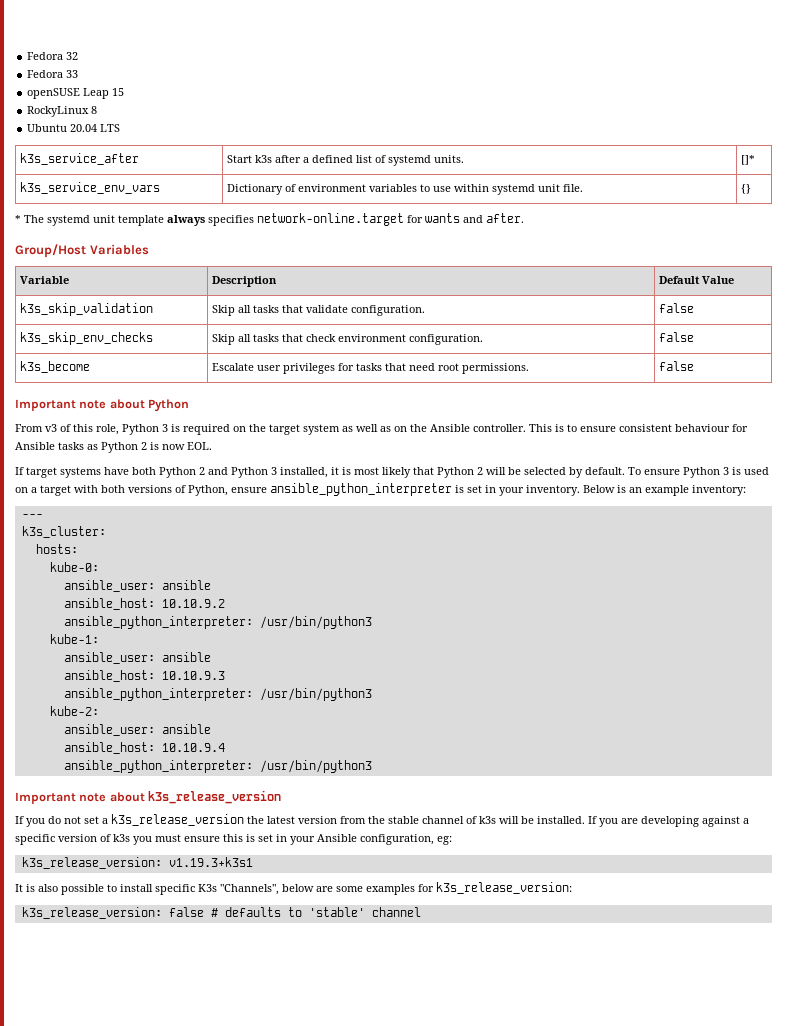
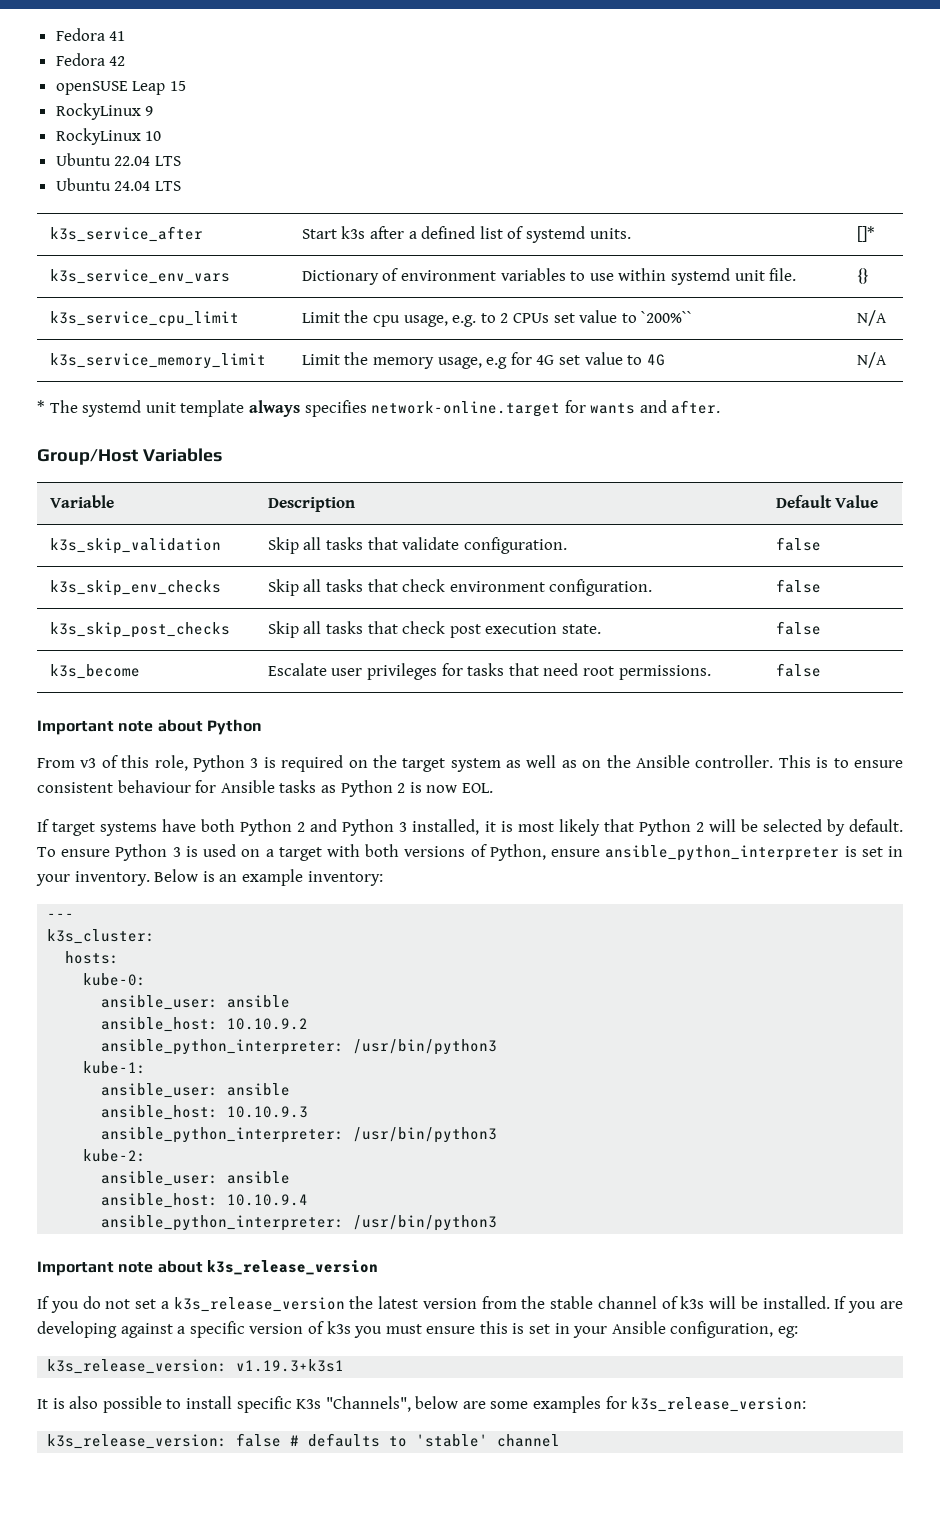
[27,52,79,60] [27,70,79,78] Fedora 32 // Fedora 33 -> [55,28,126,41] [55,53,126,66] Fedora 41 // Fedora 42
[91,106,98,114] [27,124,98,132] 8 // Ubuntu 20.04 -> [145,106,154,116] [55,128,162,145] [55,153,181,166] [55,178,151,191] 9 // RockyLinux 10 // Ubuntu 22.04 LTS // Ubuntu 24.04
(752, 189) none -> [49,311,239,327] [301,310,693,327] [856,310,887,326] [49,353,266,369] [301,352,665,369] [856,352,887,368] // k3s_service_cpu_limit | Limit the cpu usage, e.g. to 2 CPUs set value to `200%`` | N/A // k3s_service_memory_limit | Limit the memory usage, e.g for 4G set value to 4G | N/A
(695, 337) none -> [49,622,230,638] [267,621,601,638] [775,621,821,635] // k3s_skip_post_checks | Skip all tasks that check post execution state. | false

